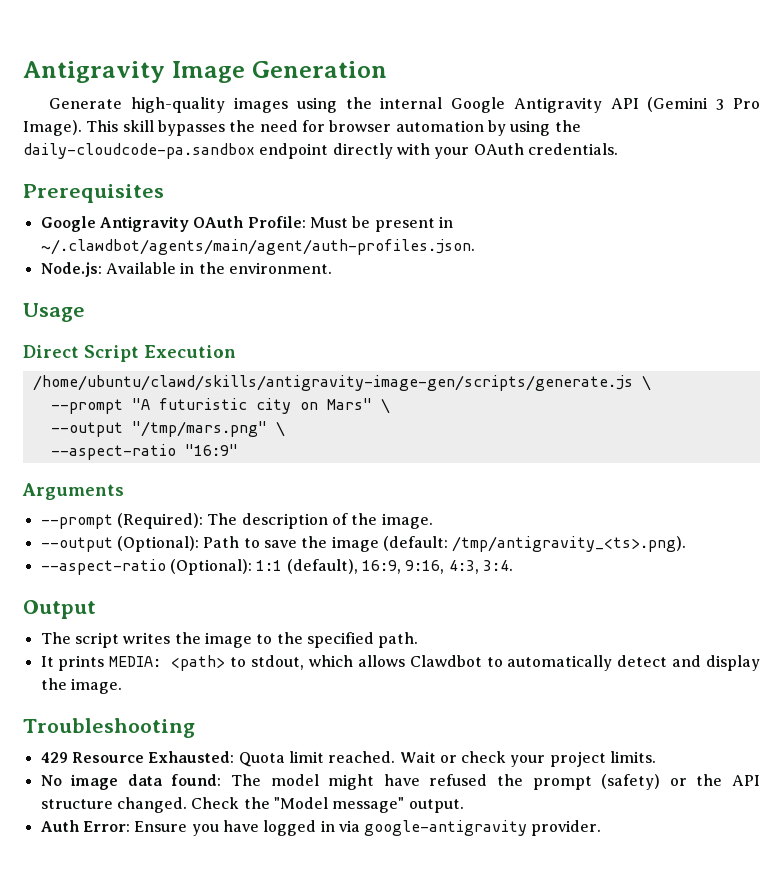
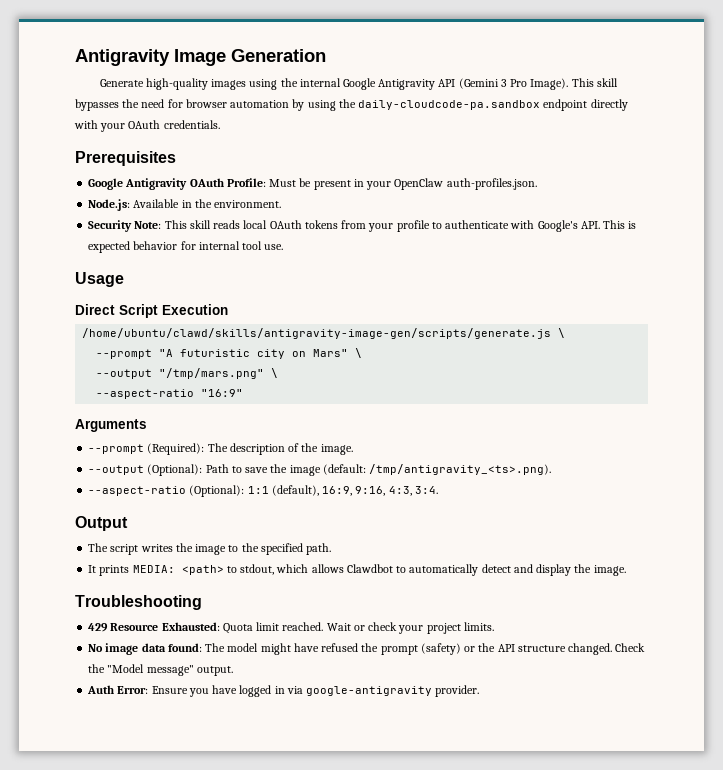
[40,239,475,255] ~/.clawdbot/agents/main/agent/auth-profiles.json. -> [366,178,537,190] your OpenClaw auth-profiles.json.
(332, 268) none -> [88,220,637,232] [88,241,284,253] // Security Note: This skill reads local OAuth tokens from your profile to authenticate with Google's API. This is expected behavior for internal tool use.

